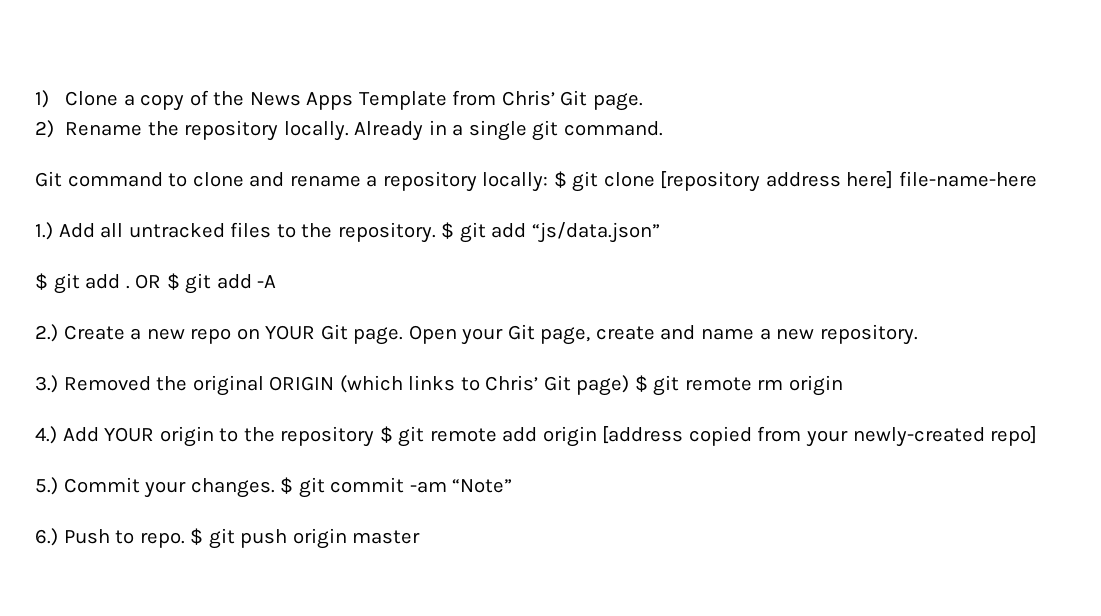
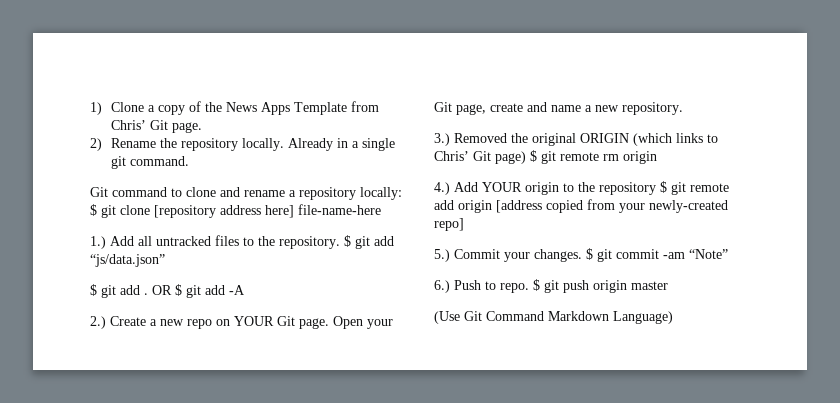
(421, 537) none -> [434,311,673,324] // (Use Git Command Markdown Language)

